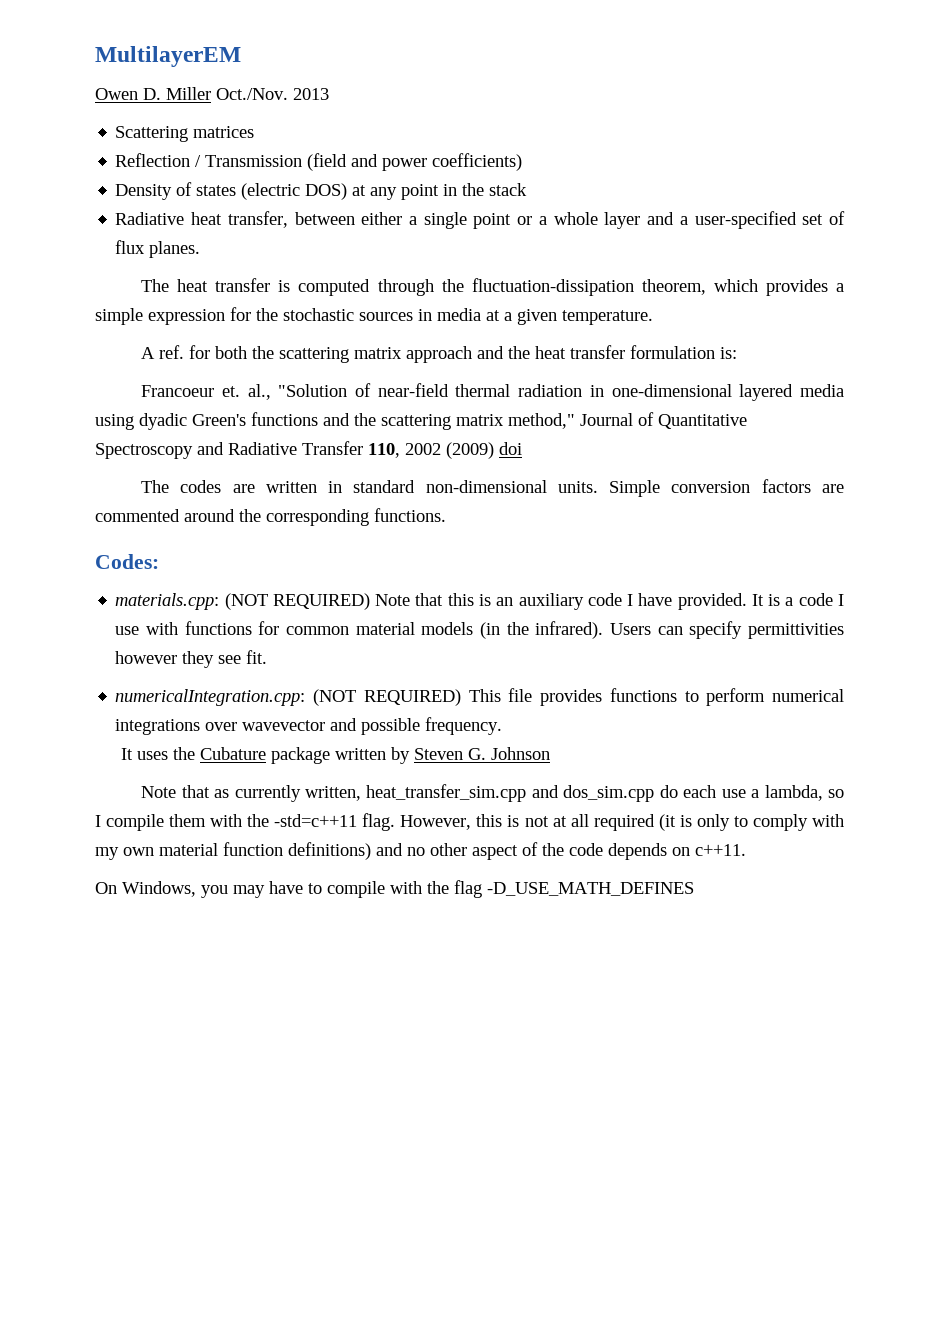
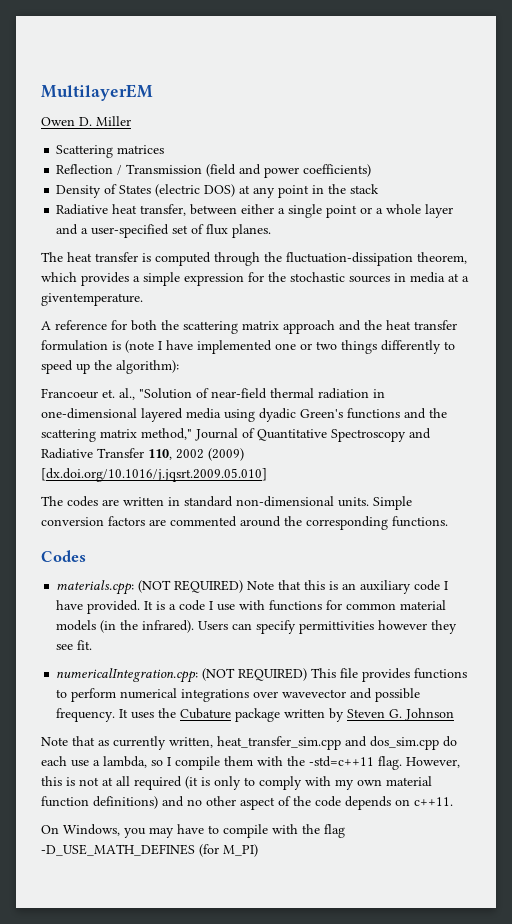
[216,88,329,100] Oct./Nov. 2013 -> (131, 121) none
[196,185,237,196] states -> [119,185,152,194] States
[517,309,653,325] given temperature. -> [41,293,143,306] giventemperature.
[159,345,185,359] ref. -> [55,320,107,330] reference
[720,347,738,359] is: -> [112,340,455,354] [41,360,179,374] is (note I have implemented one or two things differently to speed up the algorithm):
[499,442,522,455] doi -> [41,468,267,482] [dx.doi.org/10.1016/j.jqsrt.2009.05.010]
[95,554,159,569] Codes: -> [41,550,86,562] Codes
(503, 726) // -> (116, 715) none
(694, 889) none -> [199,844,258,857] (for M_PI)

